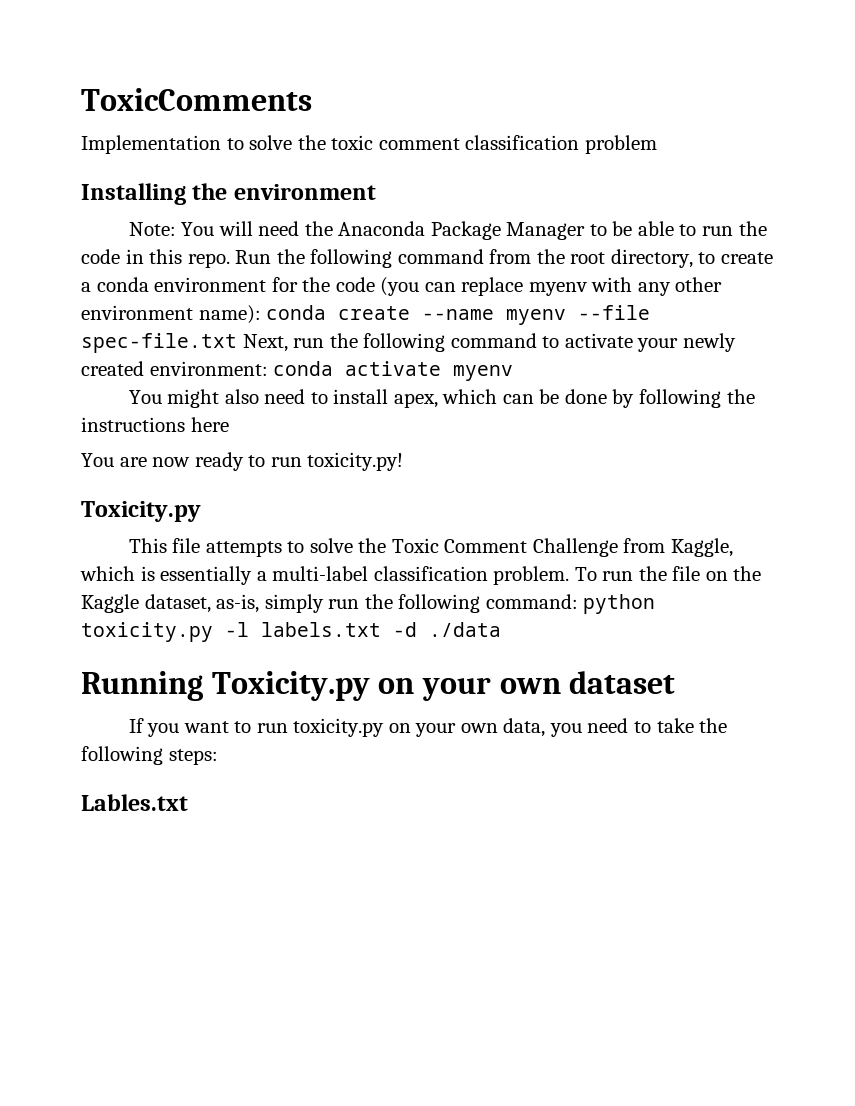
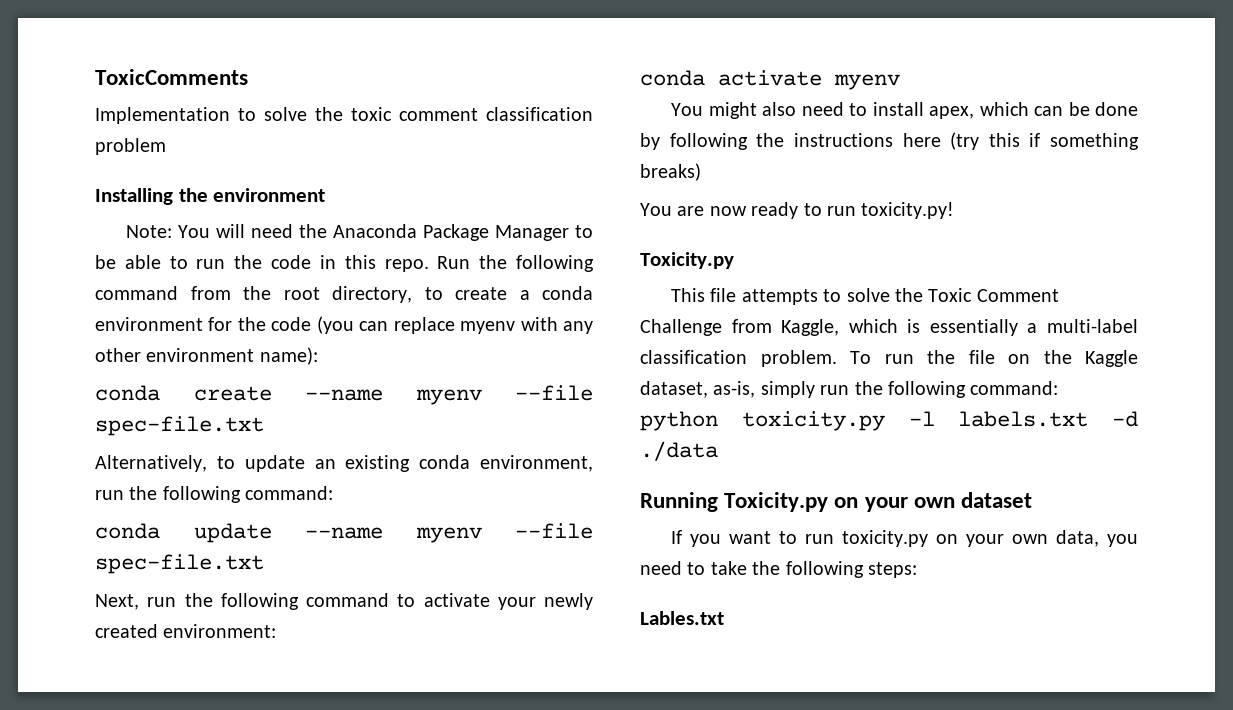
(261, 314) none -> (318, 356) //
(237, 343) none -> [95,455,593,472] [95,486,334,503] [95,523,593,543] [95,554,264,574] // Alternatively, to update an existing conda environment, run the following command: // conda update --name myenv --file spec-file.txt //
(268, 368) none -> (277, 631) //
(229, 424) none -> [950,132,1139,150] [640,163,701,181] (try this if something breaks)

